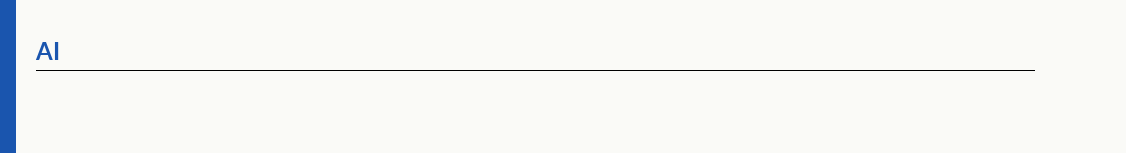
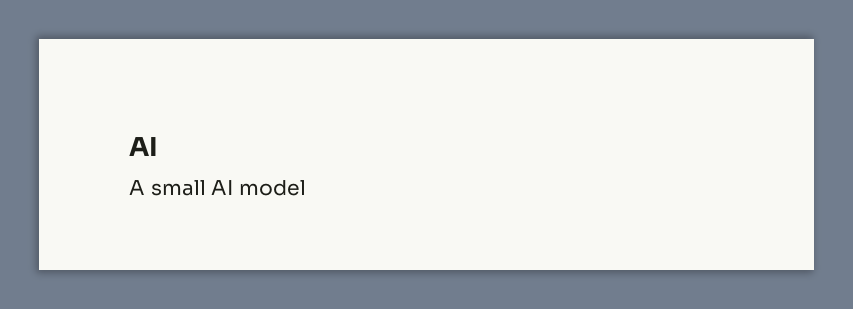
[35,42,60,60] AI -> [129,137,158,156] [129,180,306,196] AI // A small AI model

